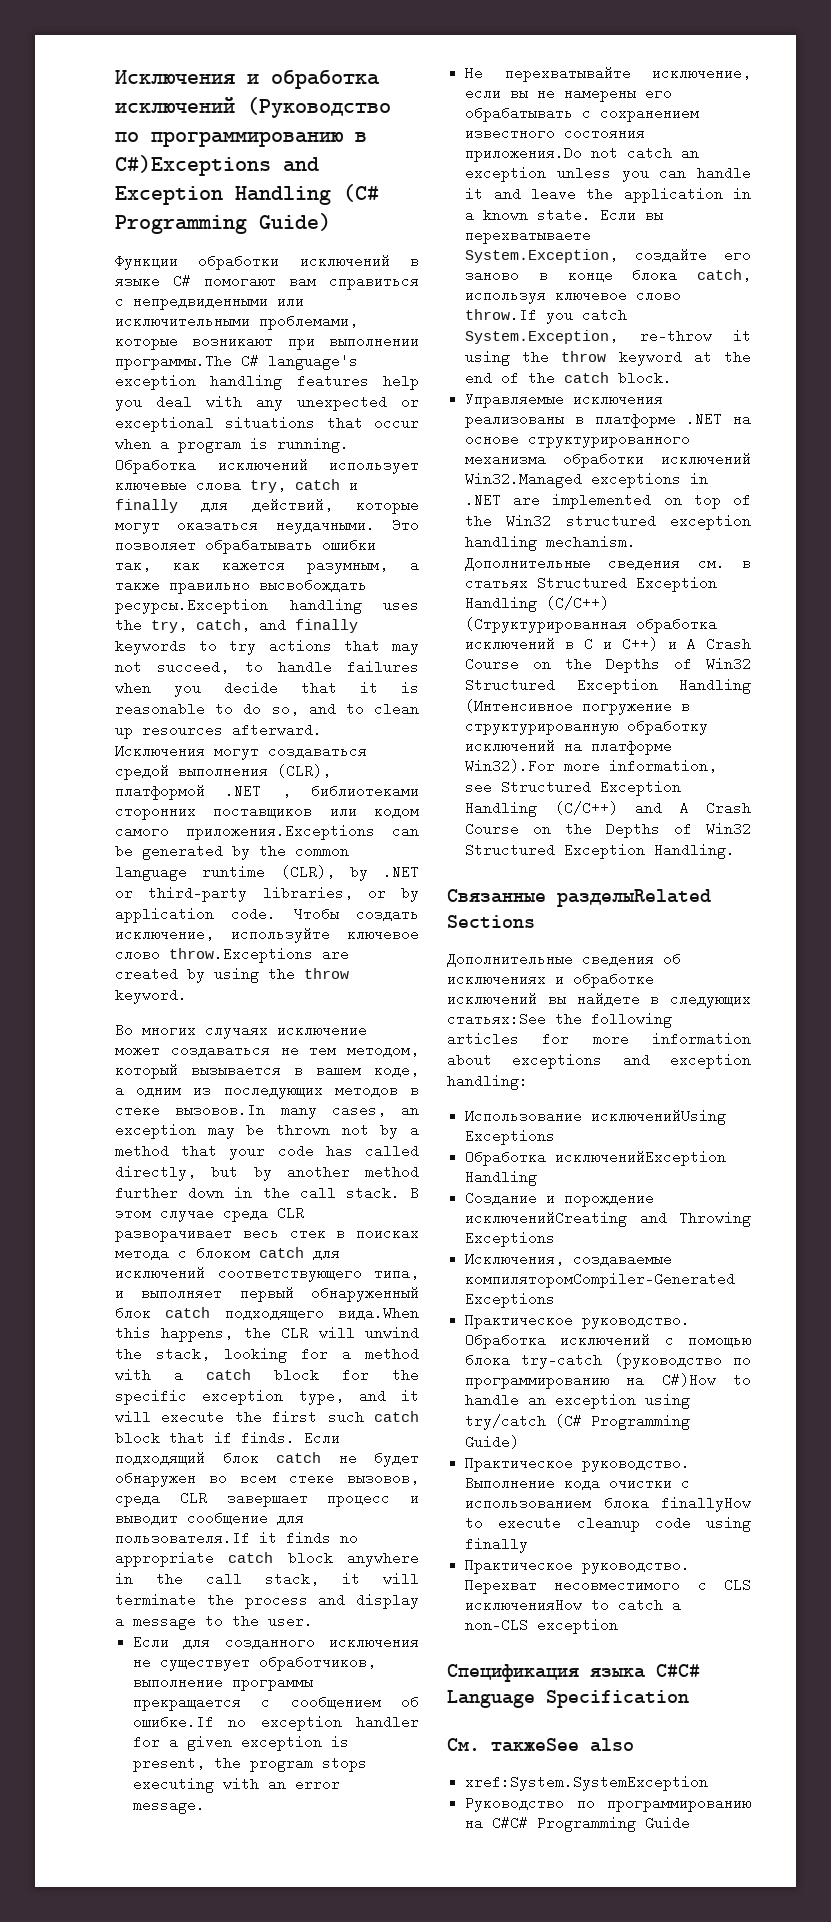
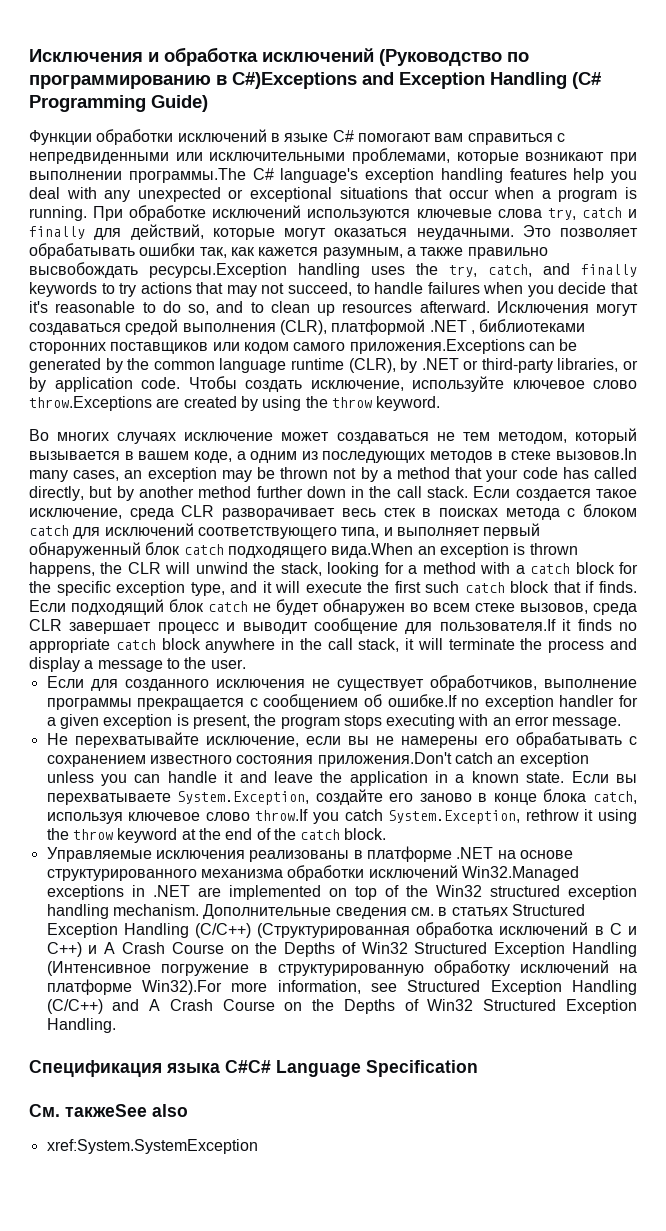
[115,456,419,474] Обработка исключений использует -> [93,205,411,221] При обработке исключений используются
[360,682,419,693] it is -> [29,301,48,313] it's
[410,1184,419,1201] [115,1204,214,1222] В этом случае -> [473,486,638,501] [29,508,122,519] Если создается такое исключение,
[115,1327,151,1338] this -> [417,543,578,558] an exception is thrown
[465,144,619,162] приложения.Do not -> [317,752,452,767] приложения.Don't
[639,329,712,343] re-throw -> [525,809,579,821] rethrow
[447,889,711,907] [447,915,535,928] [447,950,681,967] [447,970,654,988] [447,990,751,1008] [447,1010,672,1028] [447,1032,751,1046] [447,1053,751,1069] [447,1074,528,1090] [465,1107,727,1125] [465,1129,556,1145] [465,1148,727,1166] [465,1170,538,1186] [465,1189,655,1207] [465,1209,751,1227] [465,1231,556,1247] [465,1250,673,1267] [465,1270,736,1288] [465,1292,556,1308] [465,1311,691,1329] [465,1331,751,1349] [465,1351,751,1369] [465,1371,751,1389] [465,1393,691,1409] [465,1414,691,1430] [465,1435,520,1449] [465,1454,691,1472] [465,1474,691,1491] [465,1494,751,1512] [465,1516,751,1532] [465,1537,529,1553] [465,1556,691,1574] [465,1576,751,1594] [465,1596,682,1613] [465,1618,619,1634] // Связанные разделыRelated Sections // Дополнительные сведения об исключениях и обработке исключений вы найдете в следующих статьях:See the following articles for more information about exceptions and exception handling: // Использование исключенийUsing Exceptions // Обработка исключенийException Handling // Создание и порождение исключенийCreating and Throwing Exceptions // Исключения, создаваемые компиляторомCompiler-Generated Exceptions // Практическое руководство. Обработка исключений с помощью блока try-catch (руководство по программированию на C#)How to handle an exception using try/catch (C# Programming Guide) // Практическое руководство. Выполнение кода очистки с использованием блока finallyHow to execute cleanup code using finally // Практическое руководство. Перехват несовместимого с CLS исключенияHow to catch a non-CLS exception -> (116, 1025) none
[465,1794,751,1812] [465,1814,691,1832] // Руководство по программированию на C#C# Programming Guide -> (258, 1146) none

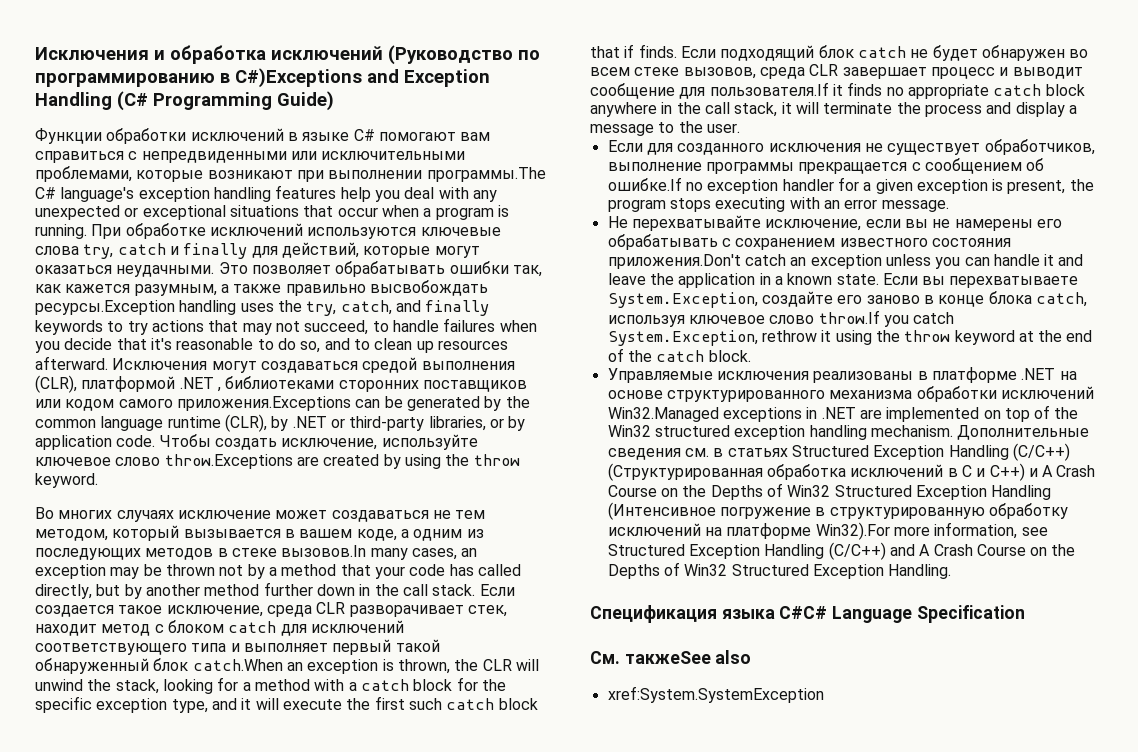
[341,508,560,520] весь стек в поисках метода -> [467,605,507,617] [35,624,151,636] стек, находит метод
[341,527,380,538] типа, -> [191,643,227,652] типа
(541, 531) none -> [395,639,440,652] такой
[183,543,414,558] catch подходящего вида.When -> [192,659,283,671] catch.When
[529,543,578,555] [29,562,95,577] thrown happens, -> [397,659,450,674] thrown,

